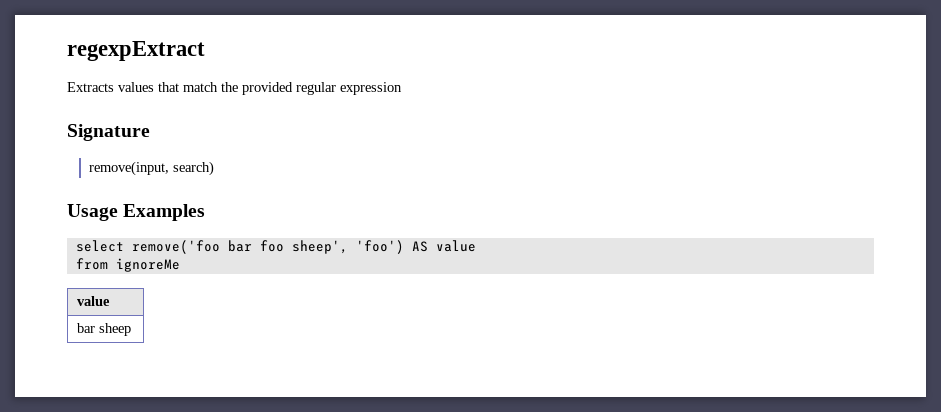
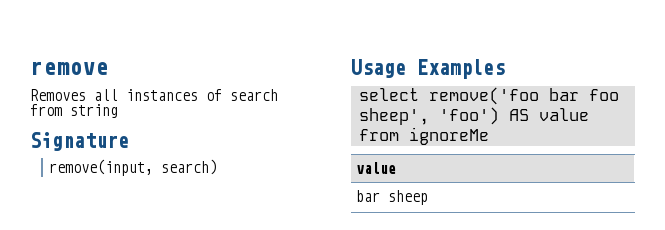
[67,41,205,61] [67,82,402,95] regexpExtract // Extracts values that match the provided regular expression -> [30,61,108,75] [30,89,278,101] [30,104,118,118] remove // Removes all instances of search from string

